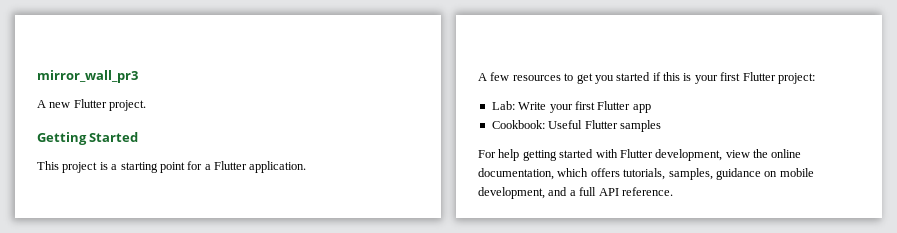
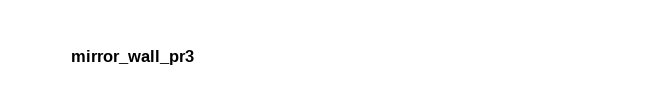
[37,99,147,111] [37,132,139,145] [37,161,307,173] [478,72,815,84] [491,101,651,113] [491,120,661,132] [478,149,802,161] [478,168,814,180] [478,187,673,199] // A new Flutter project. // Getting Started // This project is a starting point for a Flutter application. // A few resources to get you started if this is your first Flutter project: // Lab: Write your first Flutter app // Cookbook: Useful Flutter samples // For help getting started with Flutter development, view the online documentation, which offers tutorials, samples, guidance on mobile development, and a full API reference. -> (194, 57) none

